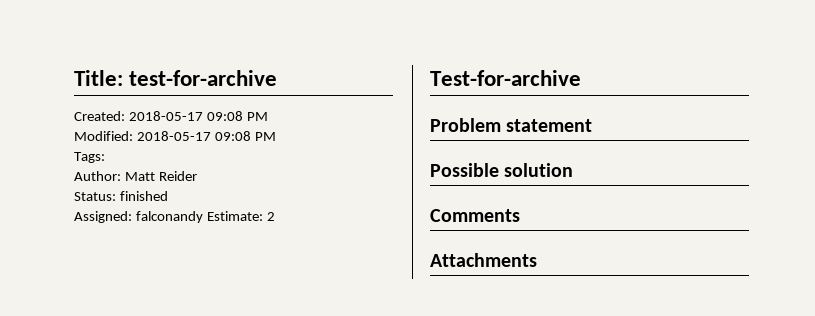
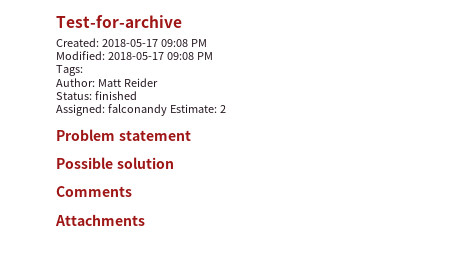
[74,70,278,86] Title: test-for-archive -> [56,15,182,28] Test-for-archive
[430,70,581,86] // Test-for-archive -> (226, 109) none

